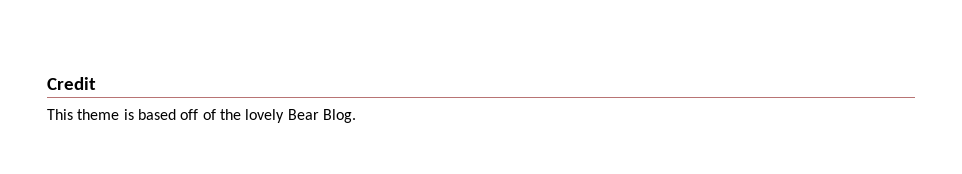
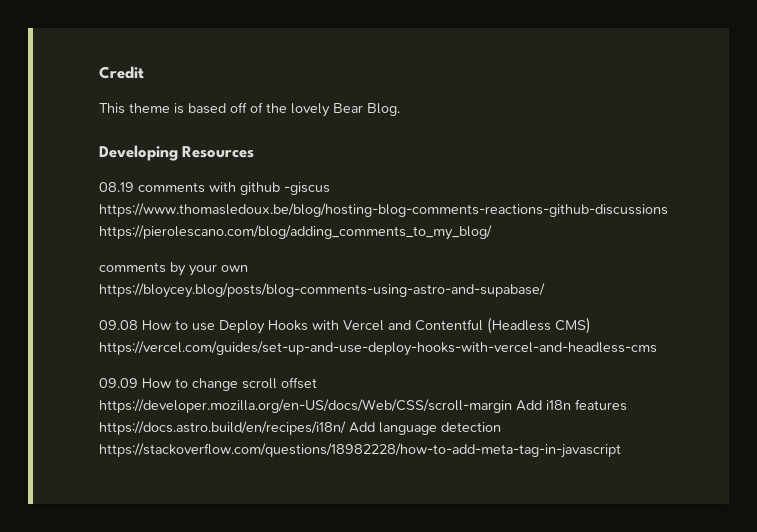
(356, 116) none -> [99,145,255,161] [99,182,330,195] [99,203,668,217] [99,225,492,240] [99,262,248,276] [99,283,545,298] [99,317,591,334] [99,341,657,356] [99,377,317,391] [99,399,627,413] [99,421,501,435] [99,443,621,458] // Developing Resources // 08.19 comments with github -giscus https://www.thomasledoux.be/blog/hosting-blog-comments-reactions-github-discussions https://pierolescano.com/blog/adding_comments_to_my_blog/ // comments by your own https://bloycey.blog/posts/blog-comments-using-astro-and-supabase/ // 09.08 How to use Deploy Hooks with Vercel and Contentful (Headless CMS) https://vercel.com/guides/set-up-and-use-deploy-hooks-with-vercel-and-headless-cms // 09.09 How to change scroll offset https://developer.mozilla.org/en-US/docs/Web/CSS/scroll-margin Add i18n features https://docs.astro.build/en/recipes/i18n/ Add language detection https://stackoverflow.com/questions/18982228/how-to-add-meta-tag-in-javascript

